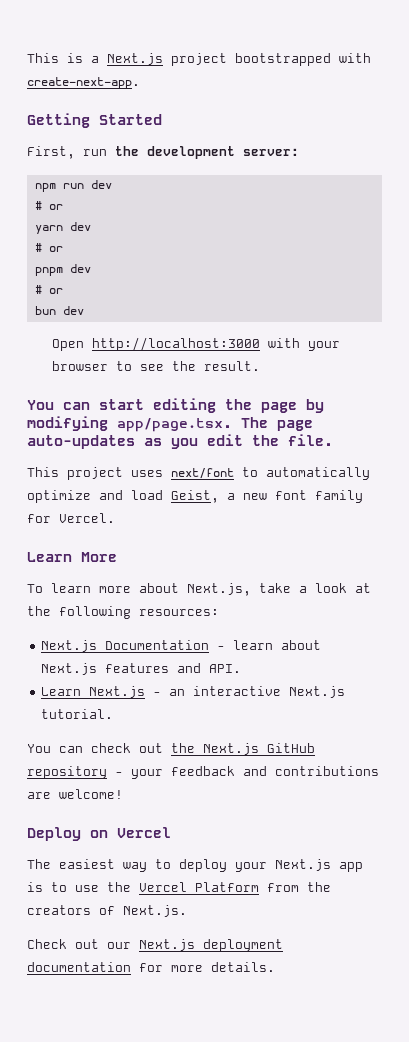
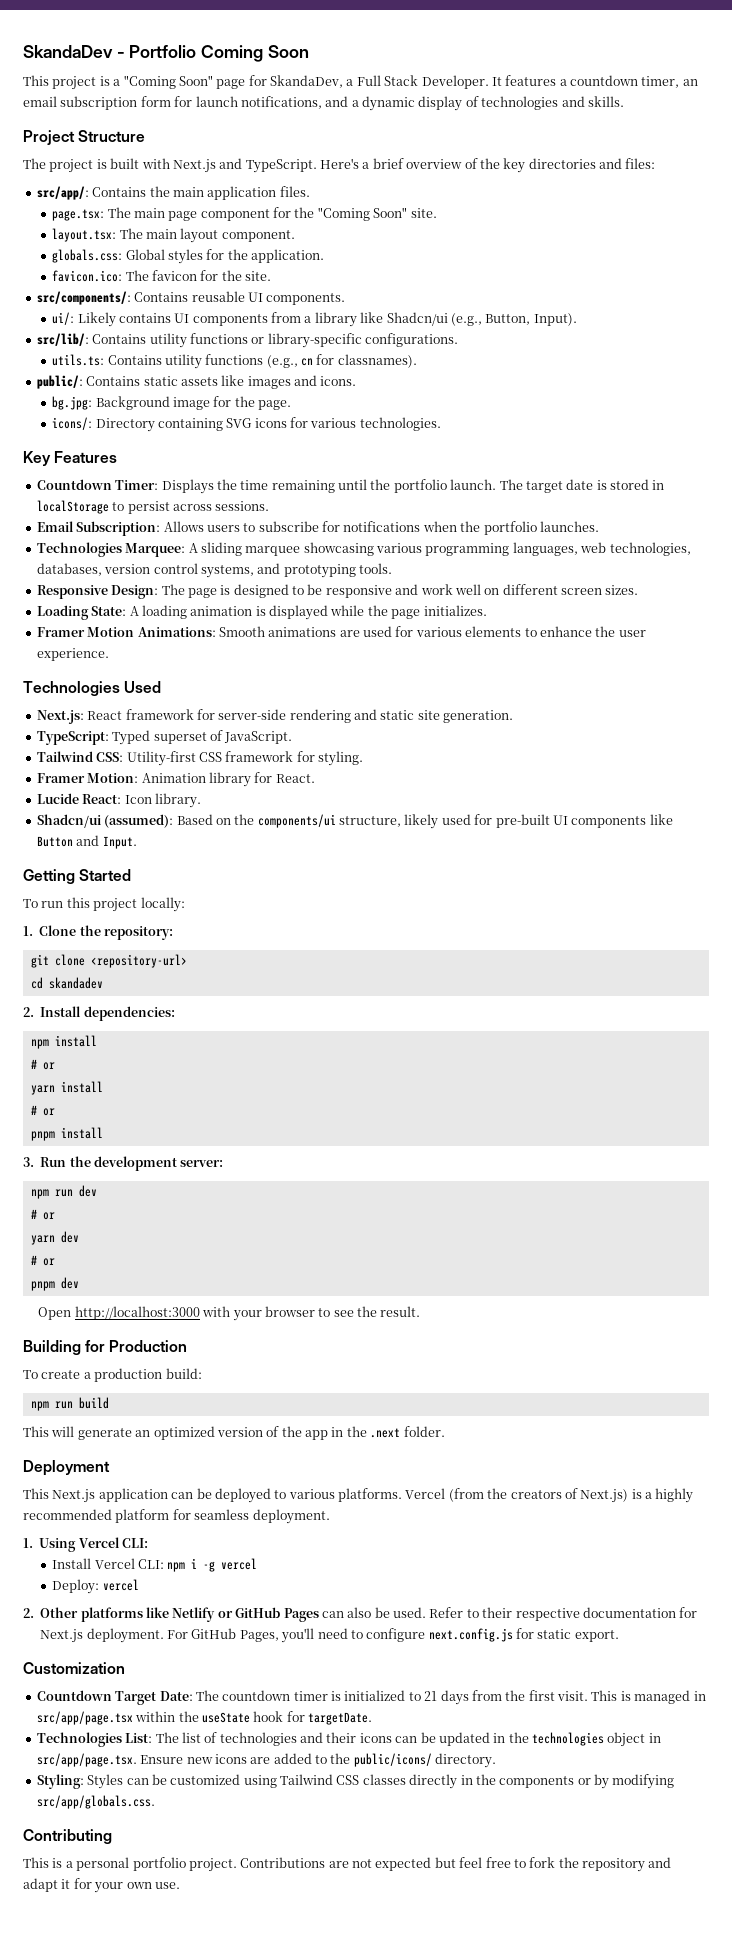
[27,53,371,66] [27,77,140,89] [27,113,162,128] [27,146,107,159] This is a Next.js project bootstrapped with create-next-app. // Getting Started // First, run -> [23,45,309,62] [23,75,698,90] [23,96,624,111] [23,130,146,145] [23,158,656,173] [36,186,310,200] [52,207,437,221] [52,228,295,243] [52,249,325,264] [52,270,272,282] [36,291,346,305] [52,312,577,327] [36,333,458,348] [52,354,417,369] [36,375,357,389] [52,396,292,410] [52,417,441,432] [23,451,118,466] [36,479,665,494] [36,500,270,514] [36,521,599,536] [36,542,691,557] [36,563,392,578] [36,584,639,599] [36,605,487,620] [36,626,646,637] [36,648,109,661] [23,681,162,696] [36,709,514,724] [36,730,293,745] [36,751,363,766] [36,772,315,787] [36,793,201,808] [36,814,673,829] [36,835,137,849] [23,869,132,884] [23,897,185,912] [23,925,173,940] [30,954,187,968] [30,977,103,989] [23,1006,175,1021] [30,1035,97,1049] [30,1059,55,1070] [30,1081,103,1095] [30,1105,55,1116] [30,1127,103,1141] [23,1157,67,1167] SkandaDev - Portfolio Coming Soon // This project is a "Coming Soon" page for SkandaDev, a Full Stack Developer. It features a countdown timer, an email subscription form for launch notifications, and a dynamic display of technologies and skills. // Project Structure // The project is built with Next.js and TypeScript. Here's a brief overview of the key directories and files: // src/app/: Contains the main application files. // page.tsx: The main page component for the "Coming Soon" site. // layout.tsx: The main layout component. // globals.css: Global styles for the application. // favicon.ico: The favicon for the site. // src/components/: Contains reusable UI components. // ui/: Likely contains UI components from a library like Shadcn/ui (e.g., Button, Input). // src/lib/: Contains utility functions or library-specific configurations. // utils.ts: Contains utility functions (e.g., cn for classnames). // public/: Contains static assets like images and icons. // bg.jpg: Background image for the page. // icons/: Directory containing SVG icons for various technologies. // Key Features // Countdown Timer: Displays the time remaining until the portfolio launch. The target date is stored in localStorage to persist across sessions. // Email Subscription: Allows users to subscribe for notifications when the portfolio launches. // Technologies Marquee: A sliding marquee showcasing various programming languages, web technologies, databases, version control systems, and prototyping tools. // Responsive Design: The page is designed to be responsive and work well on different screen sizes. // Loading State: A loading animation is displayed while the page initializes. // Framer Motion Animations: Smooth animations are used for various elements to enhance the user experience. // Technologies Used // Next.js: React framework for server-side rendering and static site generation. // TypeScript: Typed superset of JavaScript. // Tailwind CSS: Utility-first CSS framework for styling. // Framer Motion: Animation library for React. // Lucide React: Icon library. // Shadcn/ui (assumed): Based on the components/ui structure, likely used for pre-built UI components like Button and Input. // Getting Started // To run this project locally: // 1. Clone the repository: // git clone <repository-url> // cd skandadev // 2. Install dependencies: // npm install // # or // yarn install // # or // pnpm install // 3. Run
[34,285,63,294] [34,306,84,315] // # or // bun dev -> (79, 1283) none
[27,398,324,413] [27,416,313,432] [27,434,333,449] [27,467,370,480] [27,490,363,503] [27,513,115,523] [27,552,117,562] [27,583,371,596] [27,606,219,619] [41,640,322,652] [41,663,242,675] [41,686,346,698] [41,709,114,719] [27,743,315,755] [27,766,379,779] [27,789,123,799] [27,827,171,841] [27,859,363,872] [27,882,331,892] [27,905,187,917] [27,939,283,952] [27,962,275,972] You can start editing the page by modifying app/page.tsx. The page auto-updates as you edit the file. // This project uses next/font to automatically optimize and load Geist, a new font family for Vercel. // Learn More // To learn more about Next.js, take a look at the following resources: // Next.js Documentation - learn about Next.js features and API. // Learn Next.js - an interactive Next.js tutorial. // You can check out the Next.js GitHub repository - your feedback and contributions are welcome! // Deploy on Vercel // The easiest way to deploy your Next.js app is to use the Vercel Platform from the creators of Next.js. // Check out our Next.js deployment documentation for more details. -> [23,1340,188,1355] [23,1368,202,1382] [30,1397,109,1411] [23,1426,445,1440] [23,1460,110,1476] [23,1488,694,1503] [23,1509,330,1524] [23,1537,148,1552] [52,1558,258,1572] [52,1579,139,1594] [23,1607,698,1622] [40,1628,619,1643] [23,1662,125,1674] [36,1690,706,1705] [36,1711,372,1725] [36,1732,661,1747] [36,1753,497,1768] [36,1774,675,1789] [36,1795,155,1809] [23,1829,112,1844] [23,1857,672,1872] [23,1878,180,1893] Building for Production // To create a production build: // npm run build // This will generate an optimized version of the app in the .next folder. // Deployment // This Next.js application can be deployed to various platforms. Vercel (from the creators of Next.js) is a highly recommended platform for seamless deployment. // 1. Using Vercel CLI: // Install Vercel CLI: npm i -g vercel // Deploy: vercel // 2. Other platforms like Netlify or GitHub Pages can also be used. Refer to their respective documentation for Next.js deployment. For GitHub Pages, you'll need to configure next.config.js for static export. // Customization // Countdown Target Date: The countdown timer is initialized to 21 days from the first visit. This is managed in src/app/page.tsx within the useState hook for targetDate. // Technologies List: The list of technologies and their icons can be updated in the technologies object in src/app/page.tsx. Ensure new icons are added to the public/icons/ directory. // Styling: Styles can be customized using Tailwind CSS classes directly in the components or by modifying src/app/globals.css. // Contributing // This is a personal portfolio project. Contributions are not expected but feel free to fork the repository and adapt it for your own use.

